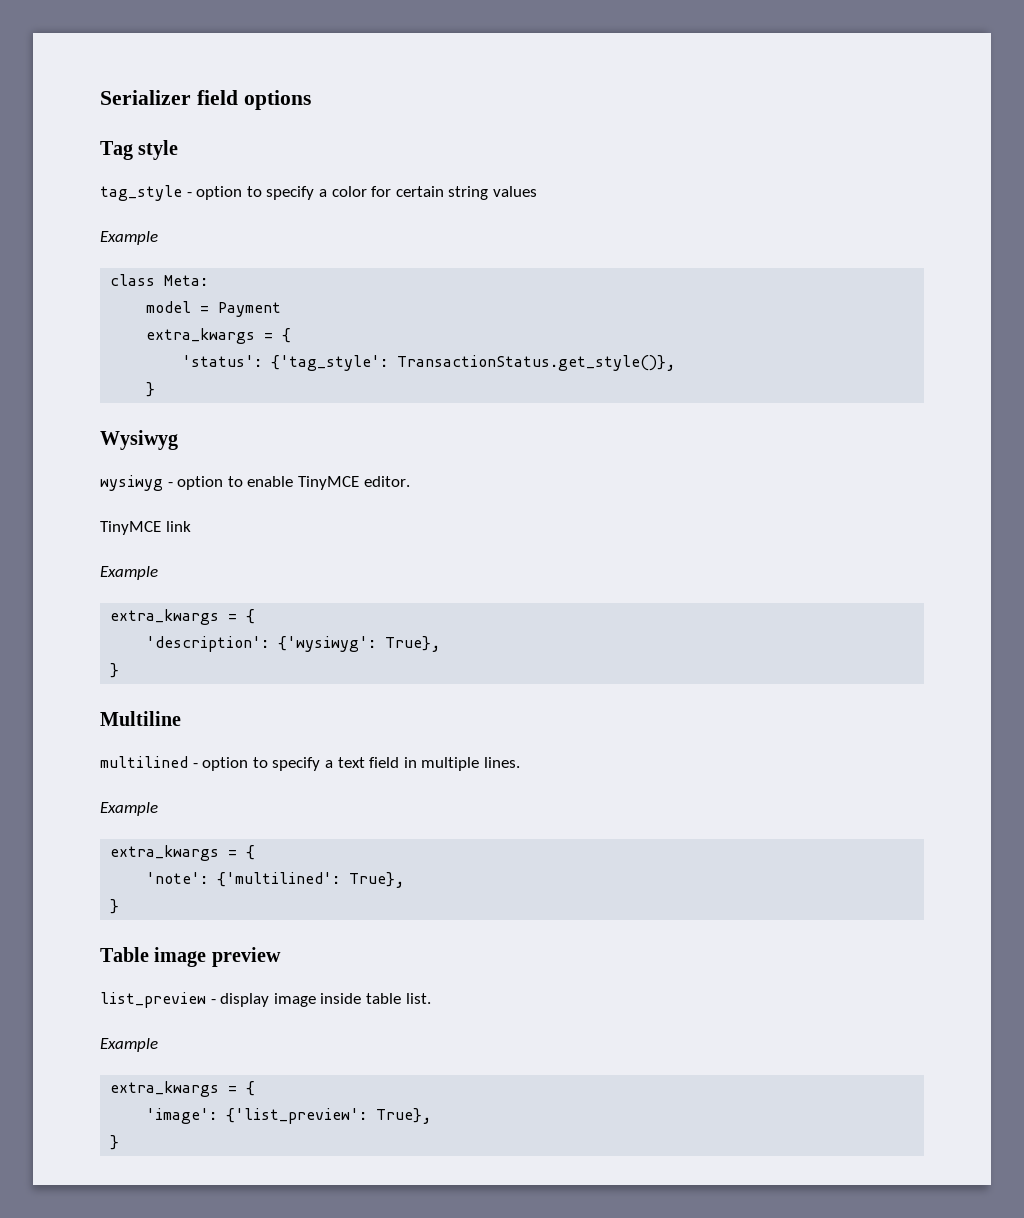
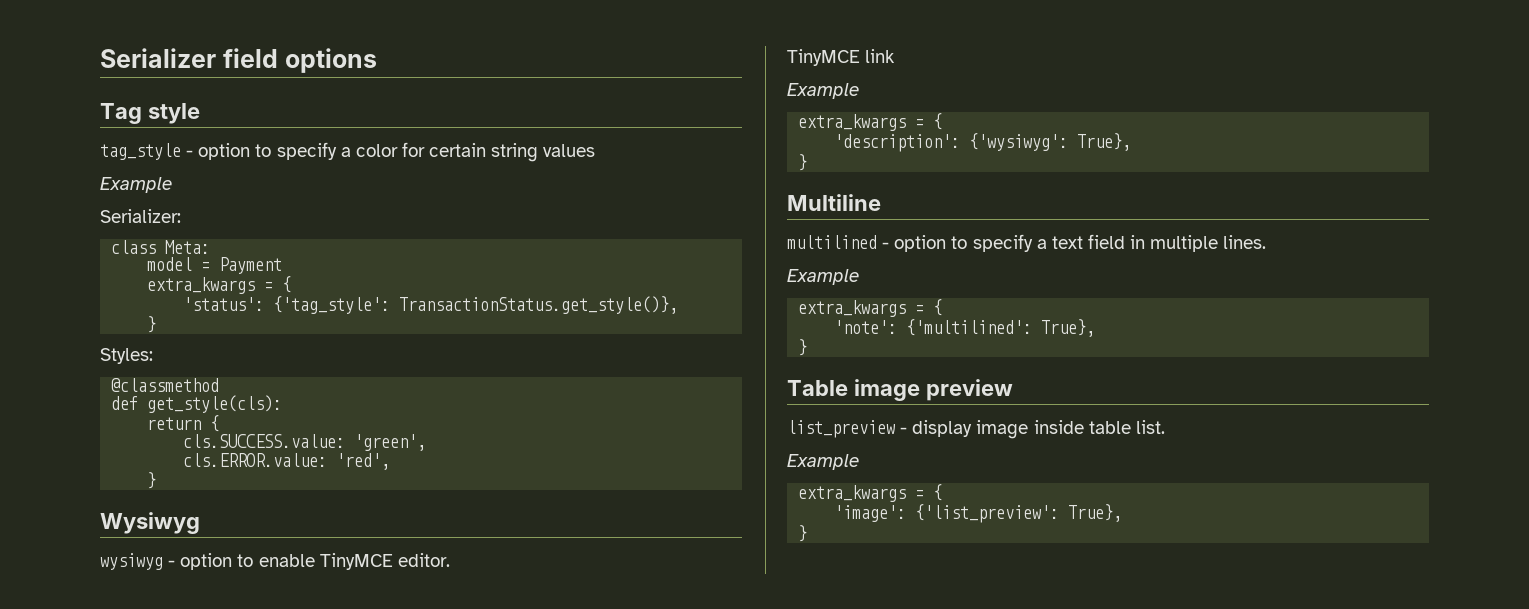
(158, 238) none -> [100,209,181,223] // Serializer:
(156, 389) none -> [100,348,153,364] [111,378,220,392] [111,395,283,413] [147,415,220,432] [183,434,427,451] [183,453,391,470] [147,472,157,489] // Styles: // @classmethod // def get_style(cls): // return { // cls.SUCCESS.value: 'green', // cls.ERROR.value: 'red', // }

